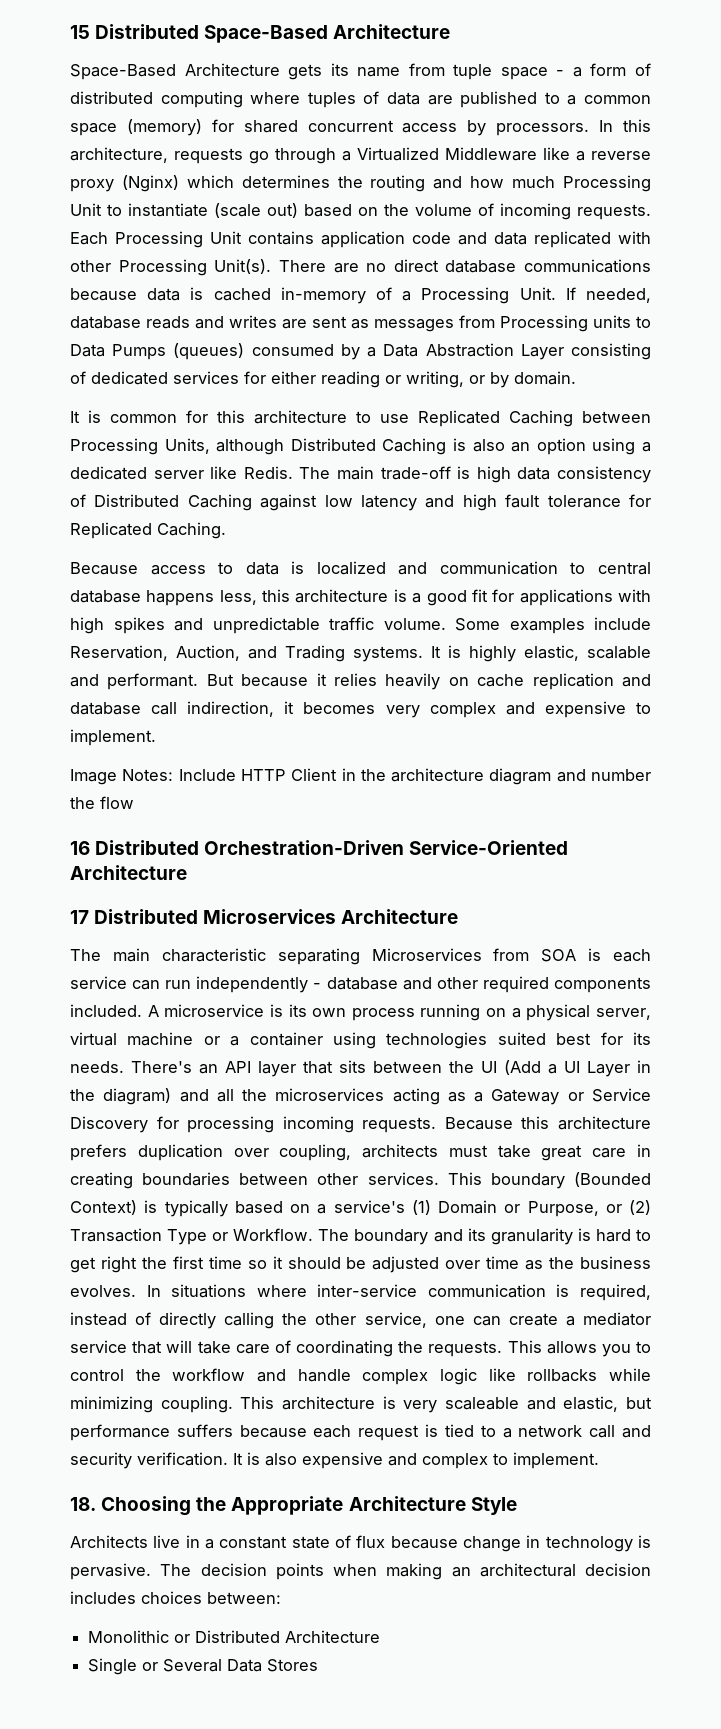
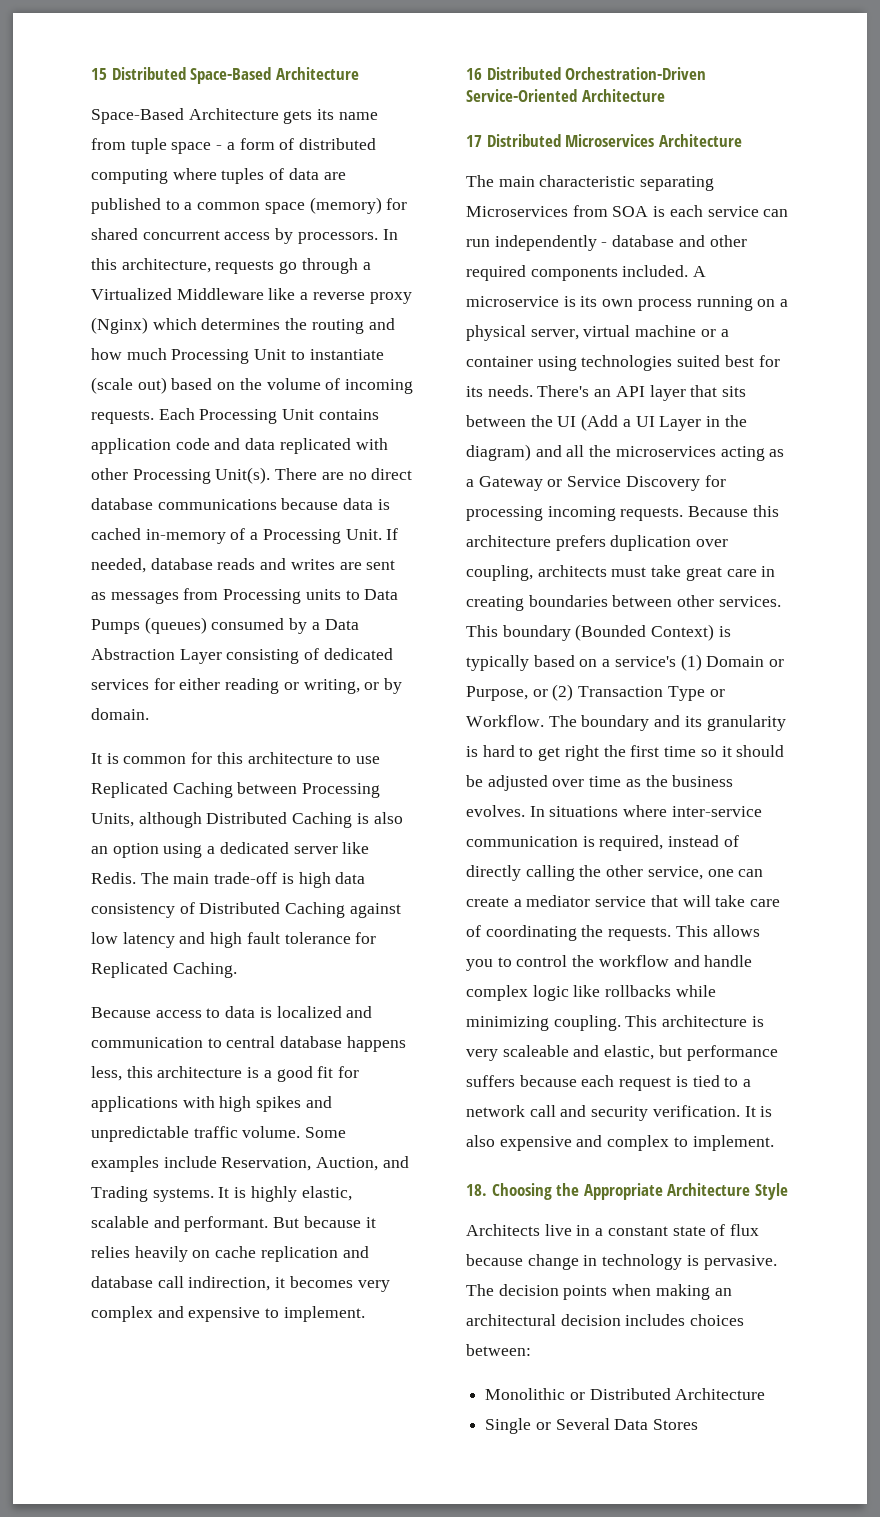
[70,768,651,785] [70,796,134,809] // Image Notes: Include HTTP Client in the architecture diagram and number the flow -> (365, 1314) none

